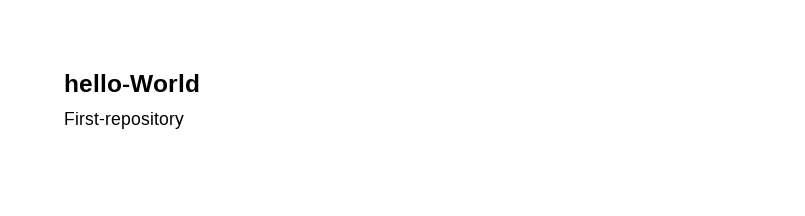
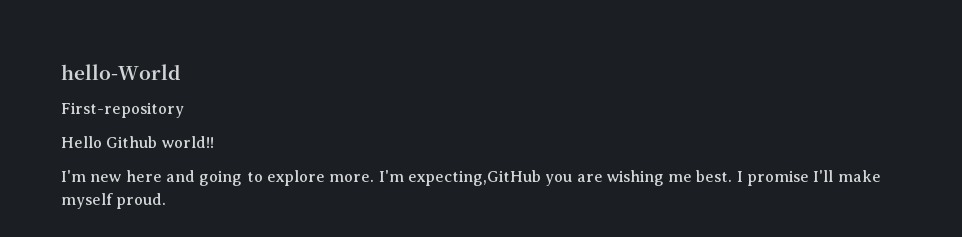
(184, 120) none -> [61,136,214,148] [61,170,881,186] [61,193,167,209] // Hello Github world!! // I'm new here and going to explore more. I'm expecting,GitHub you are wishing me best. I promise I'll make myself proud.

